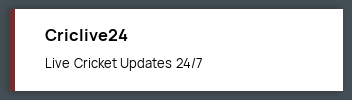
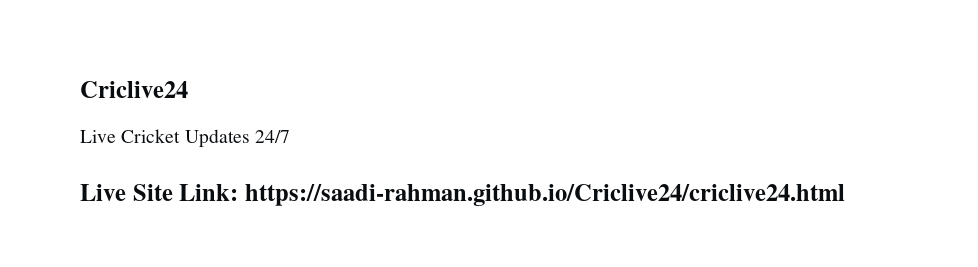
(203, 63) none -> [80,184,845,206] // Live Site Link: https://saadi-rahman.github.io/Criclive24/criclive24.html

